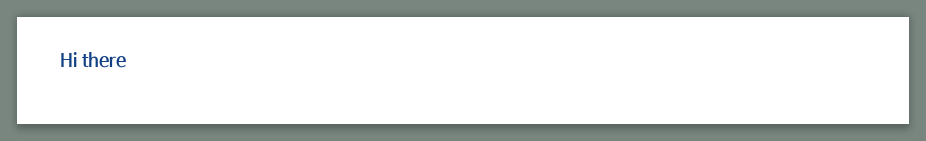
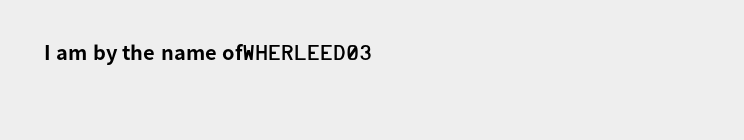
[60,52,126,68] Hi there -> [44,44,372,65] I am by the name ofWHERLEED03

